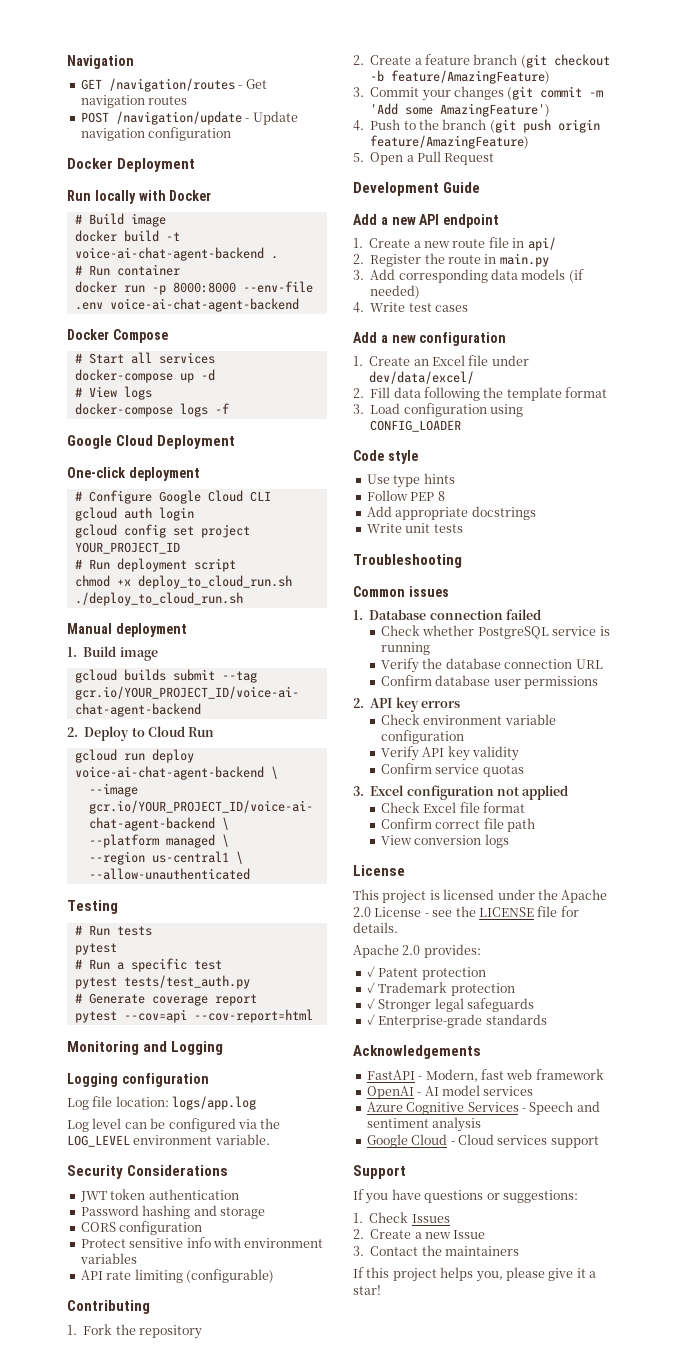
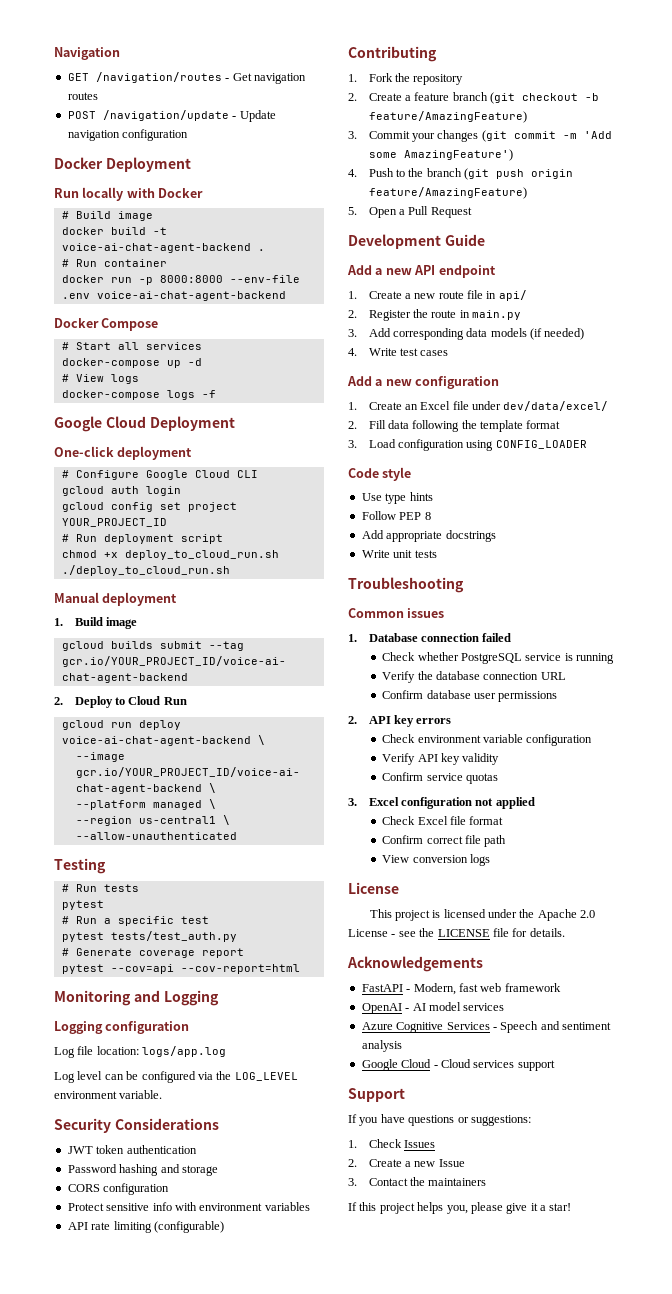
[353,944,481,958] [366,966,486,980] [366,982,515,996] [366,998,534,1012] [366,1014,547,1028] // Apache 2.0 provides: // ✓ Patent protection // ✓ Trademark protection // ✓ Stronger legal safeguards // ✓ Enterprise-grade standards -> (565, 932) none

